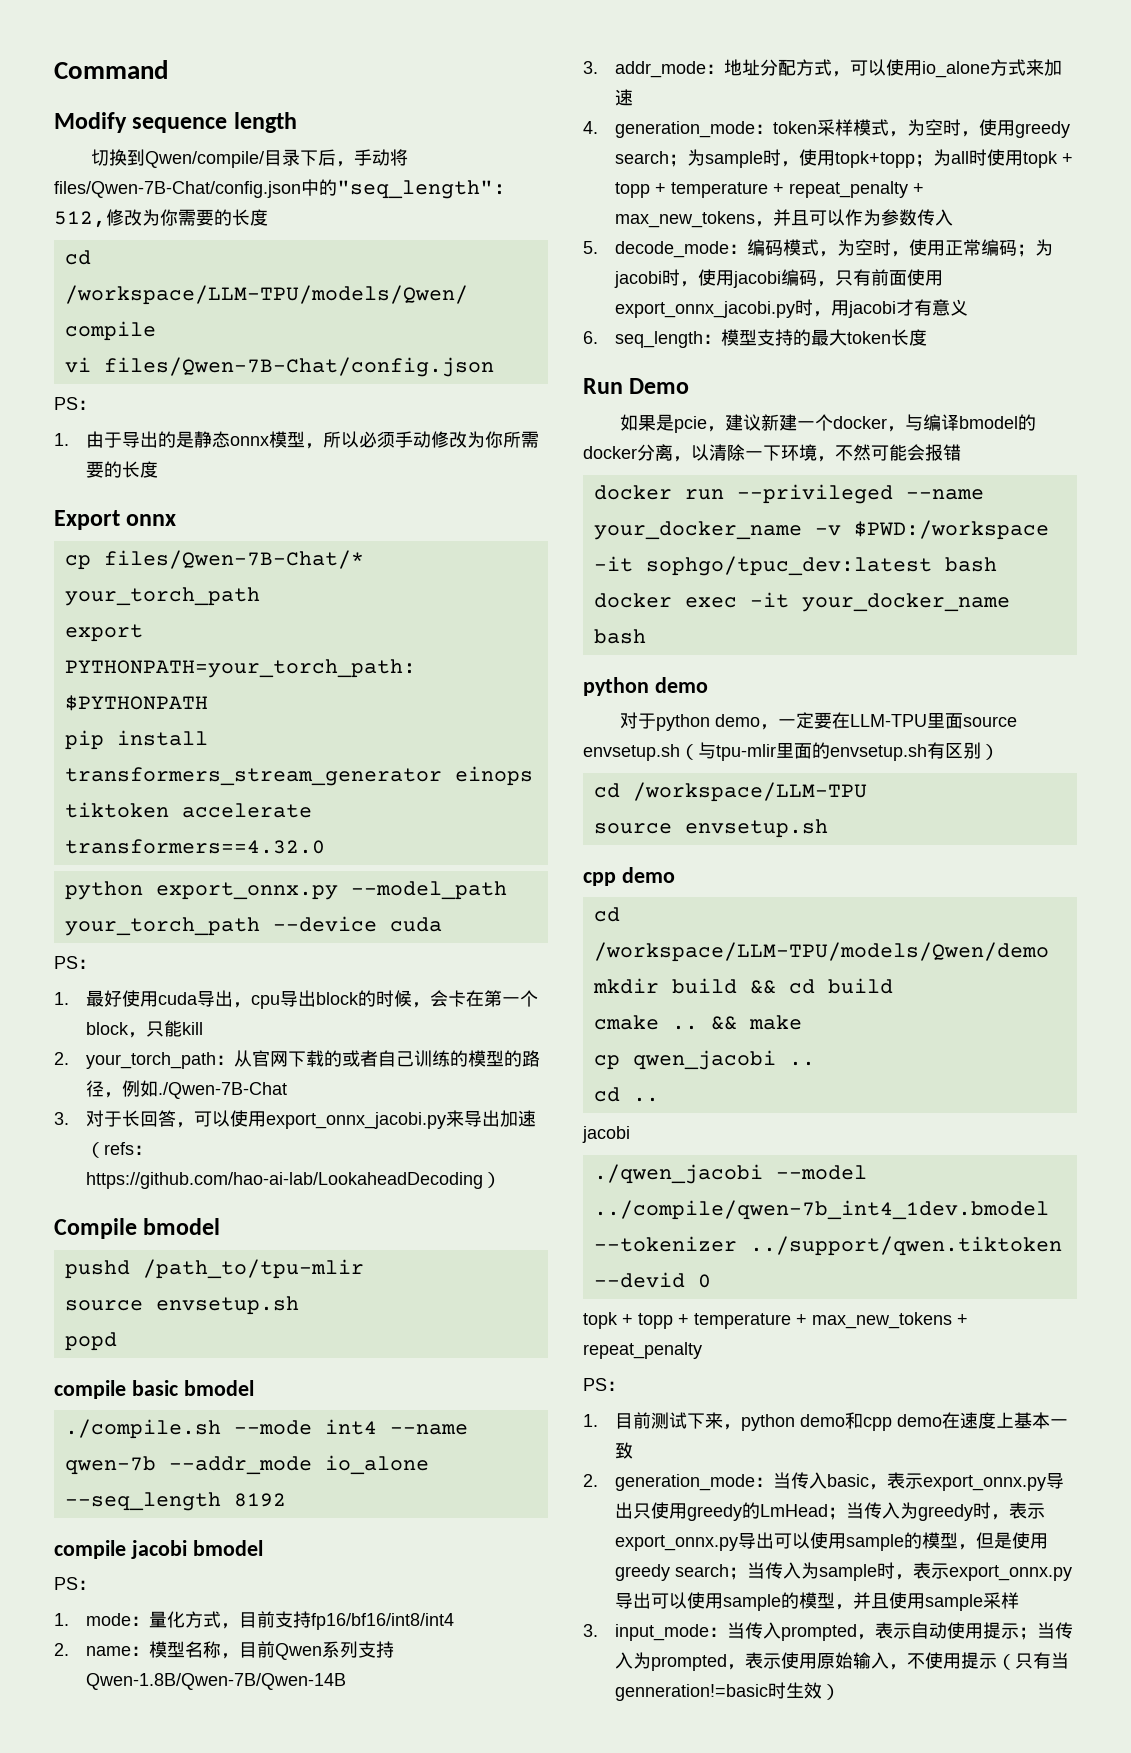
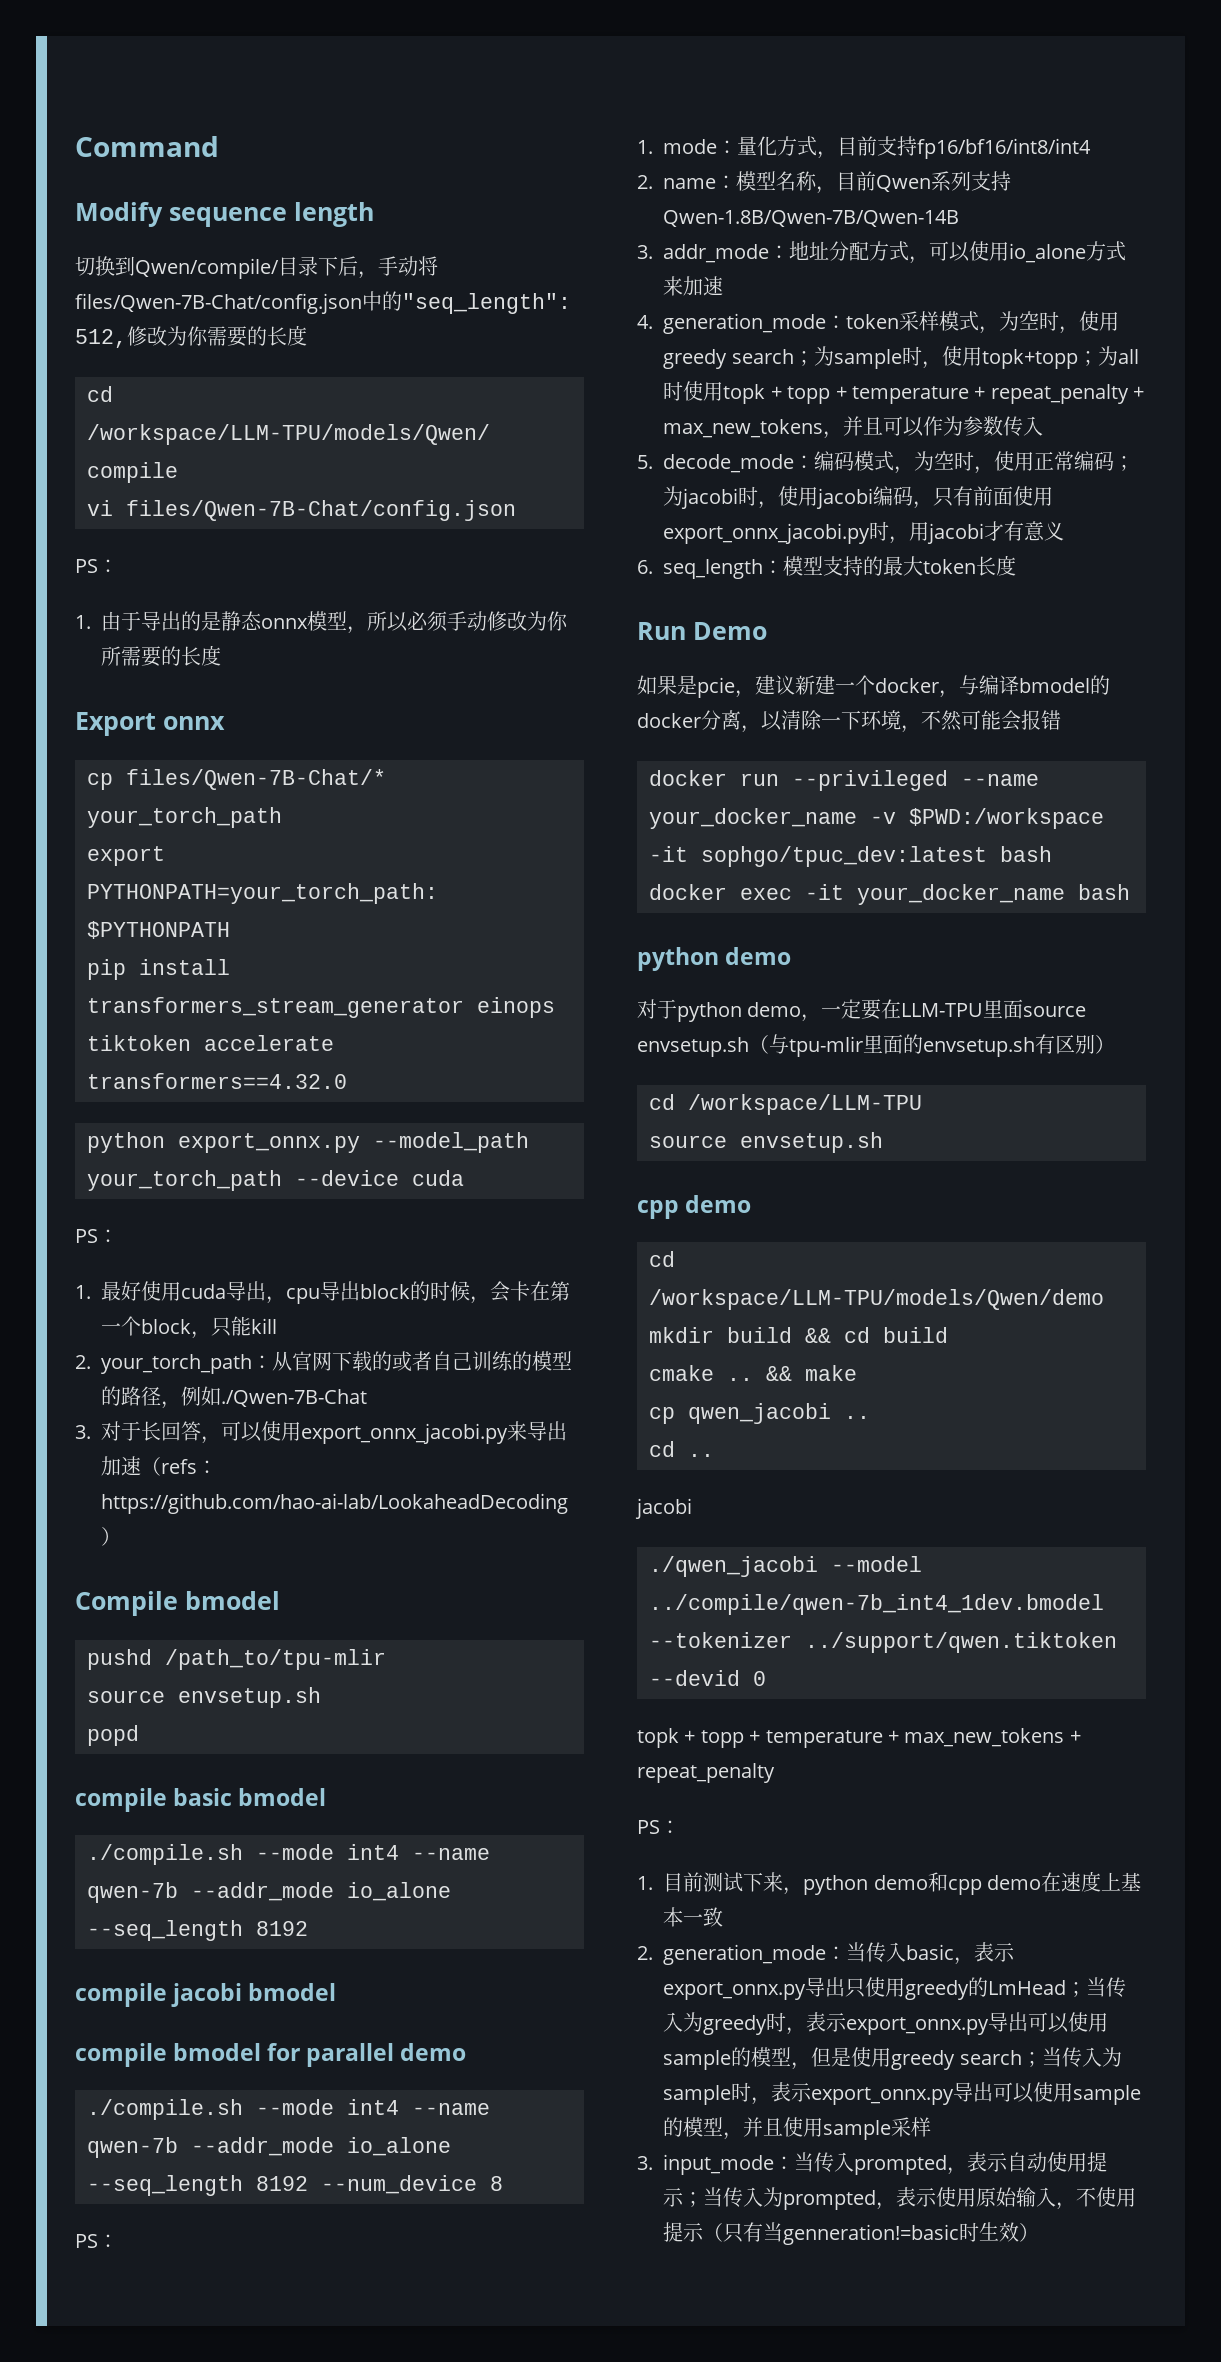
(263, 1548) none -> [75,2043,467,2067] [87,2099,490,2120] [87,2137,451,2158] [87,2175,503,2196] // compile bmodel for parallel demo // ./compile.sh --mode int4 --name qwen-7b --addr_mode io_alone --seq_length 8192 --num_device 8

